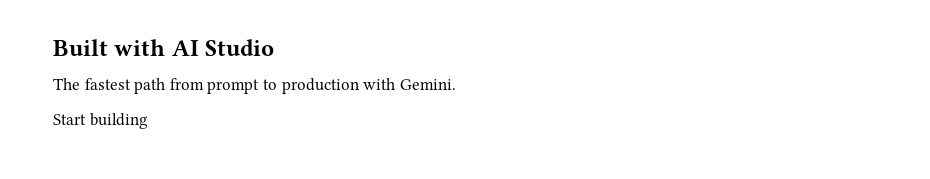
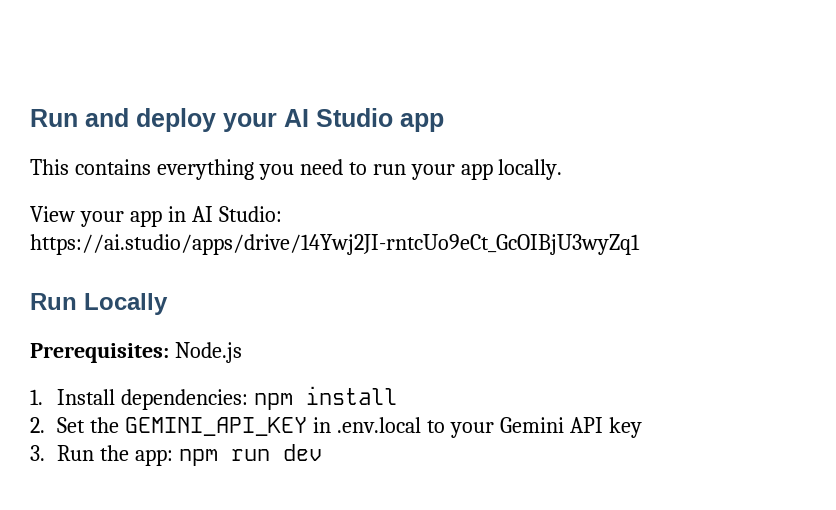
[53,39,275,56] [53,78,456,94] [53,113,148,129] Built with AI Studio // The fastest path from prompt to production with Gemini. // Start building -> [30,108,444,132] [30,159,563,180] [30,206,282,227] [30,234,640,255] [30,293,168,315] [30,342,242,363] [30,386,398,410] [30,417,642,438] [30,444,323,466] Run and deploy your AI Studio app // This contains everything you need to run your app locally. // View your app in AI Studio: https://ai.studio/apps/drive/14Ywj2JI-rntcUo9eCt_GcOIBjU3wyZq1 // Run Locally // Prerequisites: Node.js // 1. Install dependencies: npm install // 2. Set the GEMINI_API_KEY in .env.local to your Gemini API key // 3. Run the app: npm run dev

